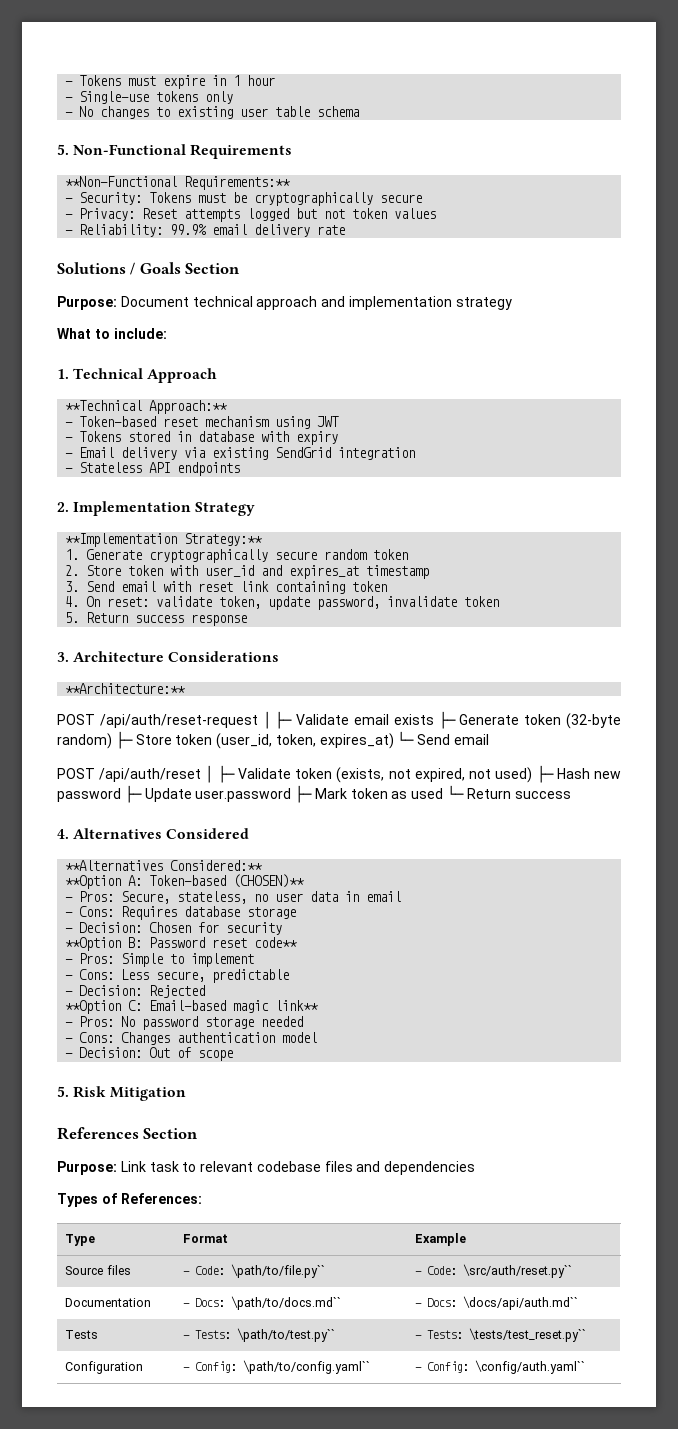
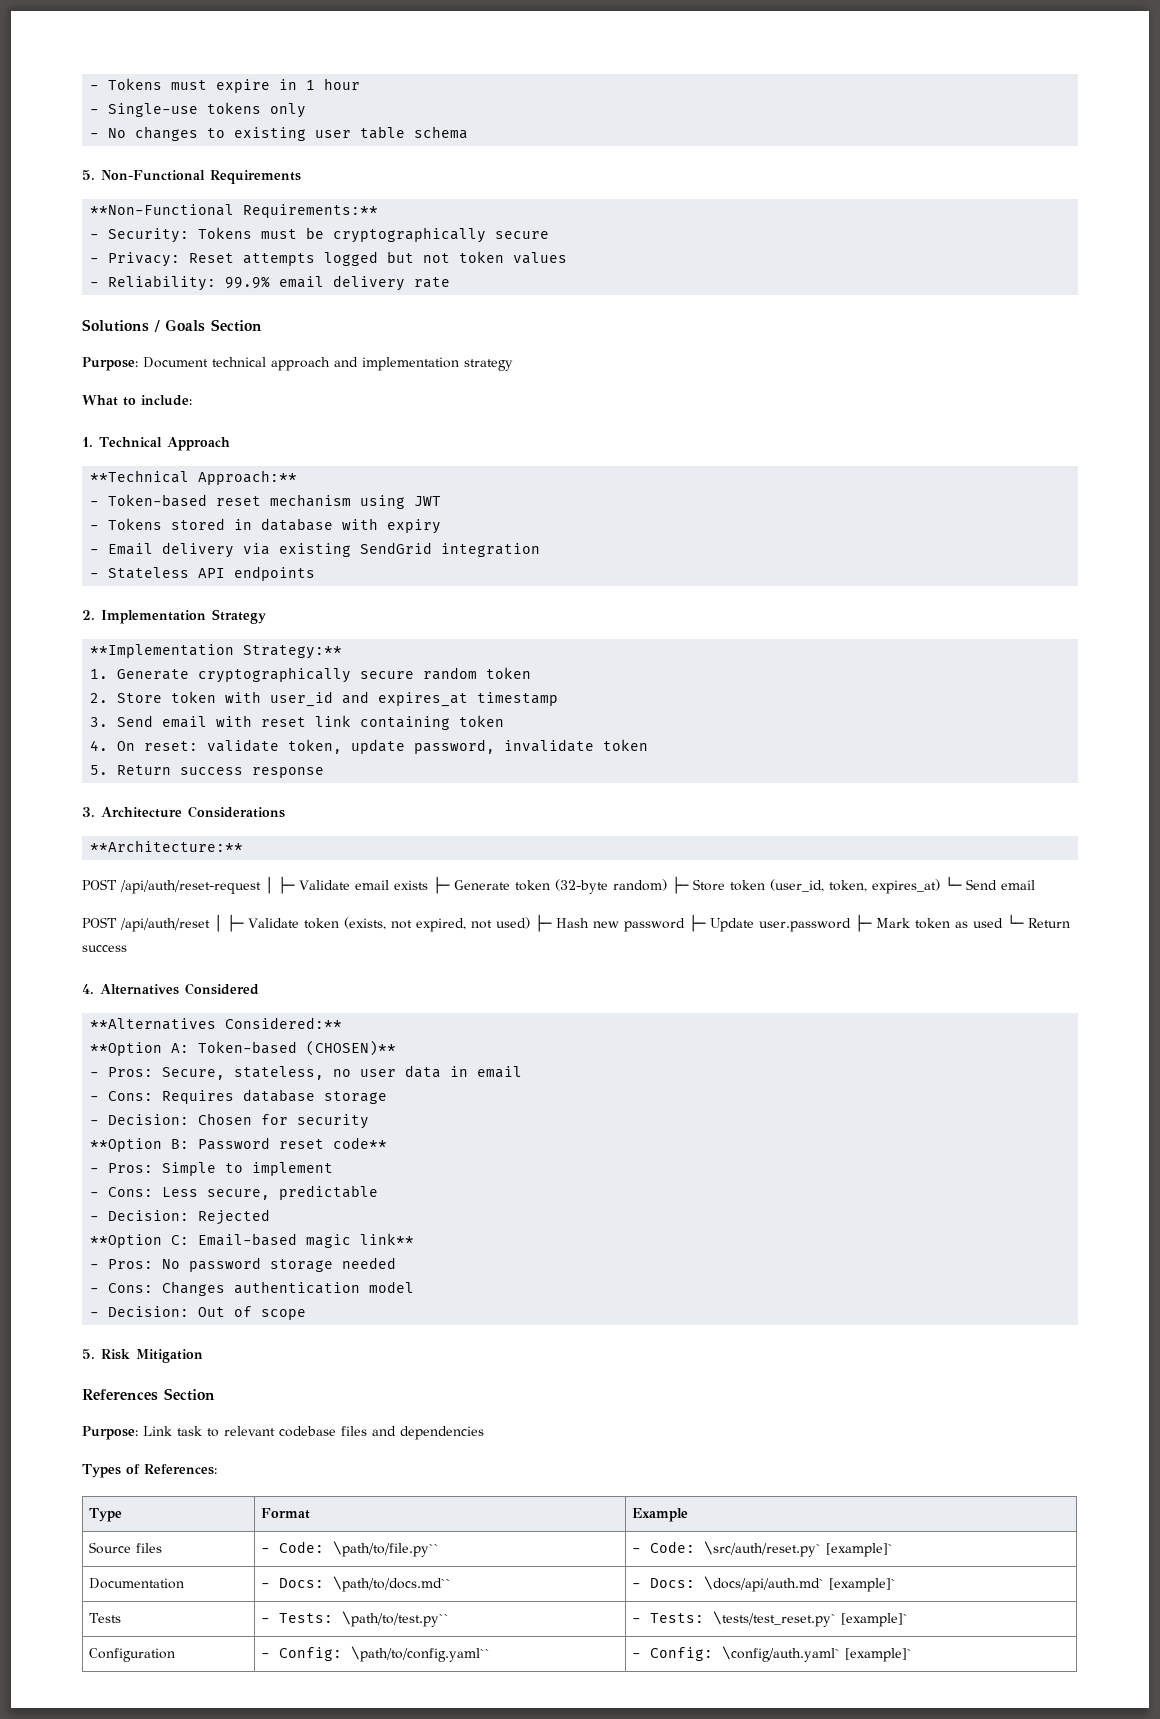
[463,1264,573,1278] \src/auth/reset.py`` -> [703,1541,893,1557] \src/auth/reset.py` [example]`
[463,1296,579,1310] \docs/api/auth.md`` -> [703,1576,896,1592] \docs/api/auth.md` [example]`
[469,1328,587,1342] \tests/test_reset.py`` -> [712,1611,908,1627] \tests/test_reset.py` [example]`
[475,1360,586,1374] \config/auth.yaml`` -> [721,1646,912,1662] \config/auth.yaml` [example]`

